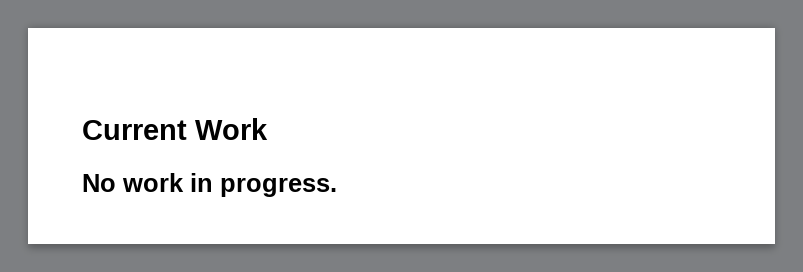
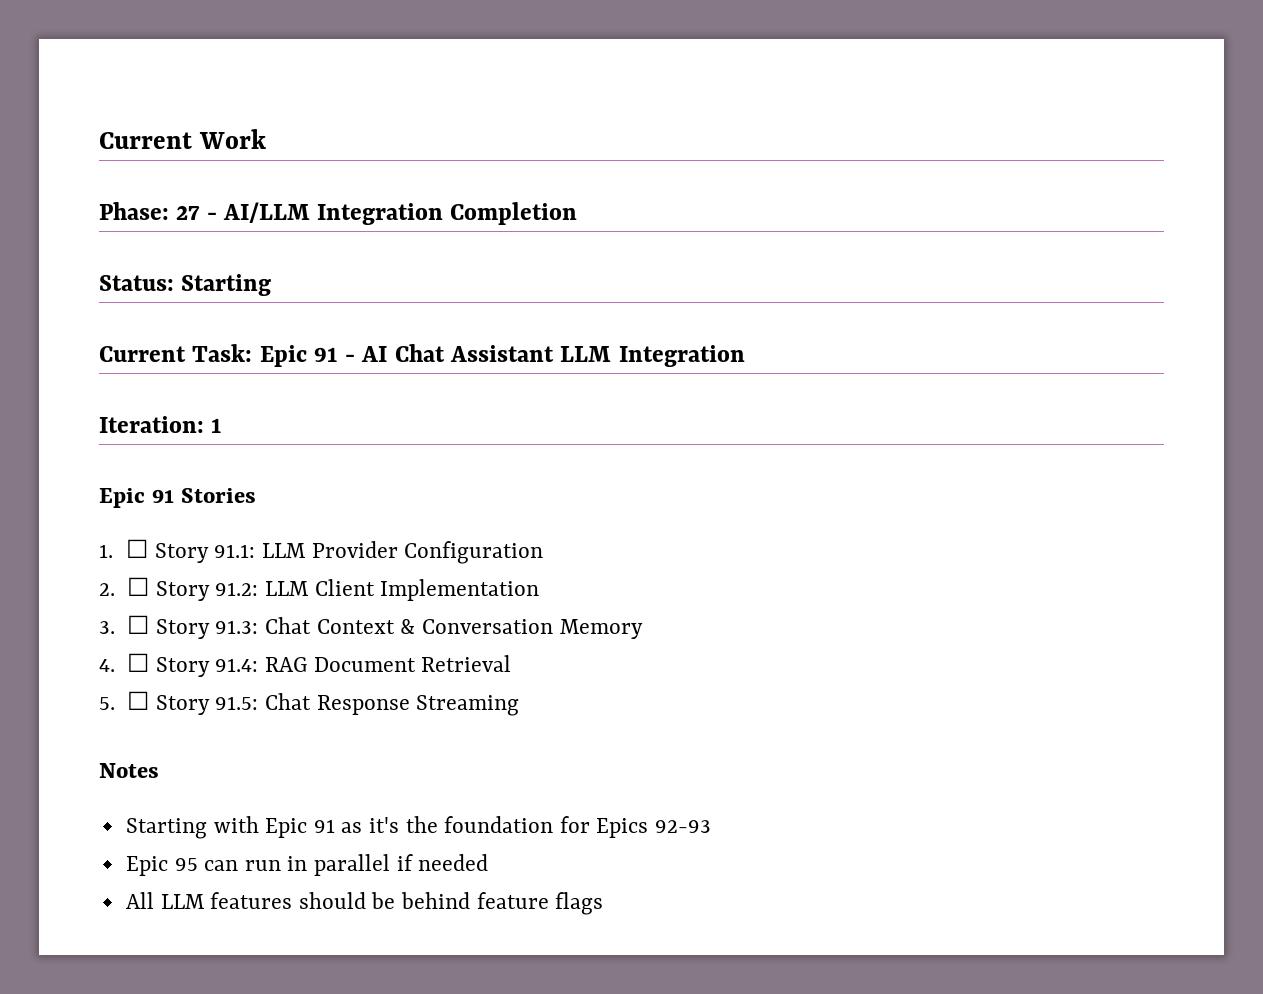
[82,173,337,197] No work in progress. -> [99,202,578,225] [99,274,272,296] [99,344,745,367] [99,416,223,433] [99,488,256,508] [99,539,544,564] [99,577,540,601] [99,615,643,639] [99,653,512,677] [99,691,520,716] [99,763,159,778] [125,816,712,839] [125,854,489,876] [125,892,604,915] Phase: 27 - AI/LLM Integration Completion // Status: Starting // Current Task: Epic 91 - AI Chat Assistant LLM Integration // Iteration: 1 // Epic 91 Stories // 1. ☐ Story 91.1: LLM Provider Configuration // 2. ☐ Story 91.2: LLM Client Implementation // 3. ☐ Story 91.3: Chat Context & Conversation Memory // 4. ☐ Story 91.4: RAG Document Retrieval // 5. ☐ Story 91.5: Chat Response Streaming // Notes // Starting with Epic 91 as it's the foundation for Epics 92-93 // Epic 95 can run in parallel if needed // All LLM features should be behind feature flags

